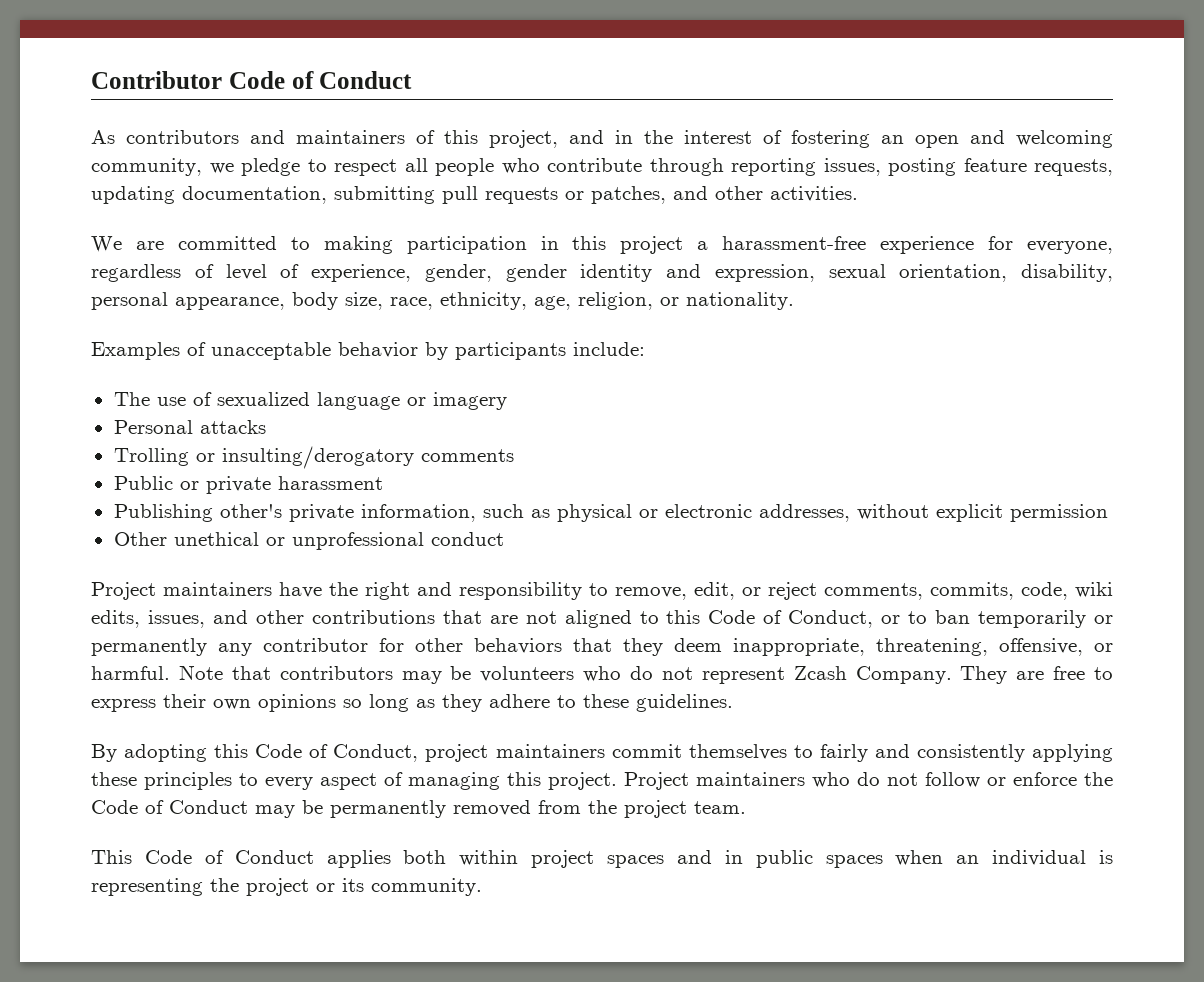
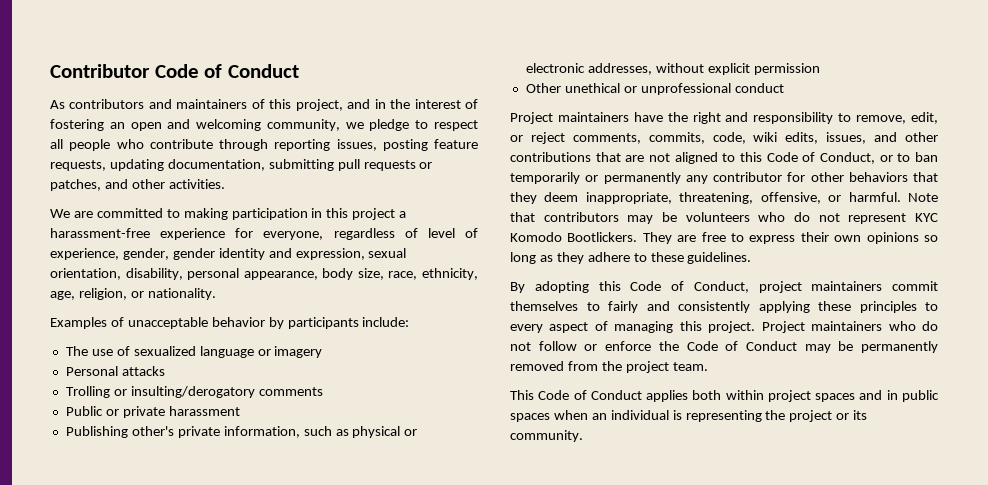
[793,666,952,684] Zcash Company. -> [915,213,938,222] [510,232,638,242] KYC Komodo Bootlickers.

